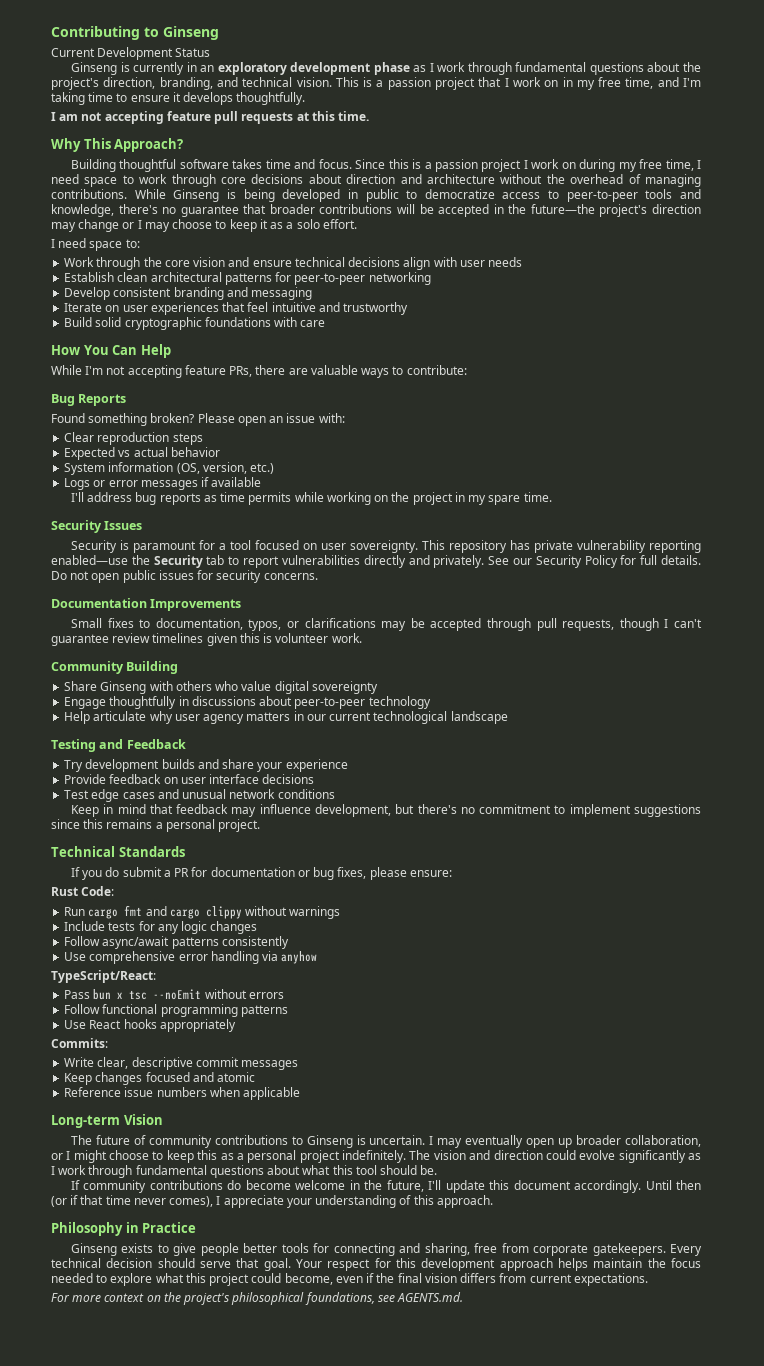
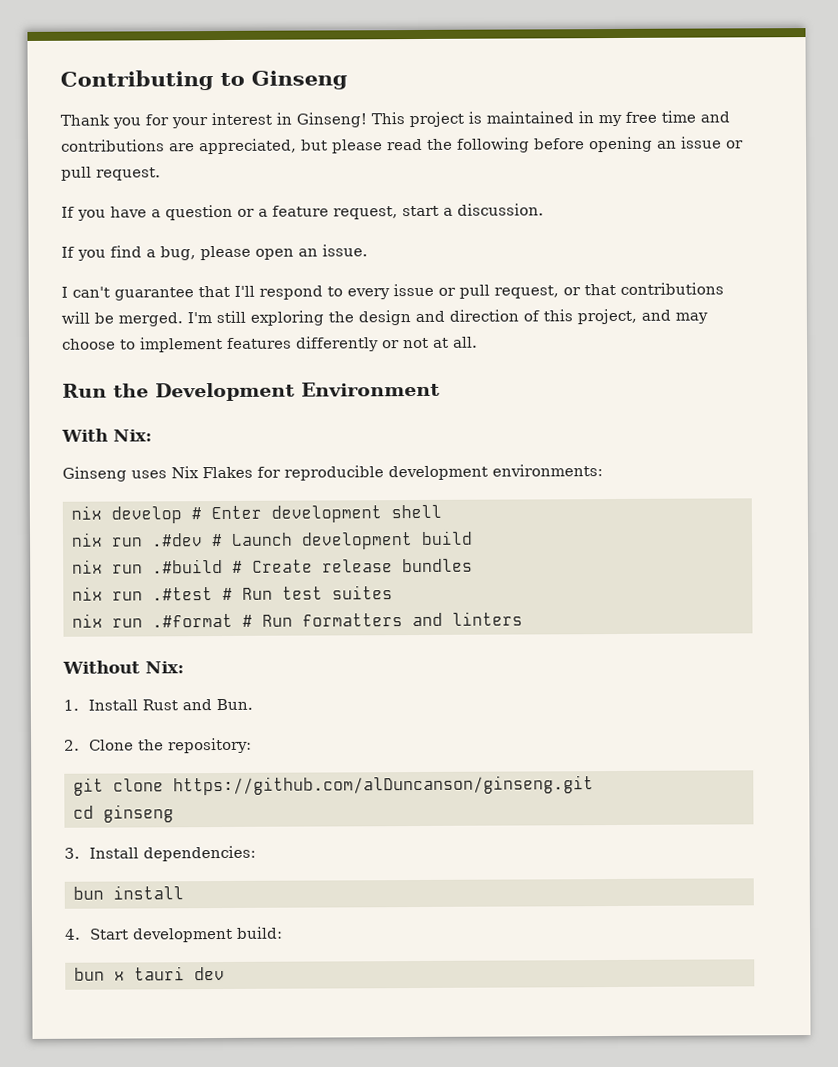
[51,47,211,60] [70,62,701,75] [51,77,701,90] [51,92,306,105] [51,111,370,124] [51,138,184,152] [70,159,702,172] [51,174,701,187] [51,189,701,202] [51,204,701,217] [51,219,357,232] [51,238,140,251] [64,257,523,270] [64,272,431,285] [64,287,313,300] [64,302,409,315] [64,317,326,330] [51,344,171,358] [51,365,467,378] [51,394,127,406] [51,413,345,426] [64,432,203,445] [64,447,220,460] [64,462,275,475] [64,477,262,490] [70,492,552,505] [51,520,143,533] [70,540,701,553] [51,555,701,568] [51,570,318,583] [51,598,242,611] [70,618,702,631] [51,633,362,646] [51,661,179,674] [64,681,378,694] [64,696,431,709] [64,711,508,724] [51,739,186,752] [64,759,348,772] [64,774,315,784] [64,789,335,802] [70,804,701,817] [51,819,261,832] [51,846,185,857] [70,867,452,880] [51,886,115,896] [64,905,341,919] [64,921,258,934] [64,936,289,949] [64,951,318,964] [51,970,156,983] [64,989,284,1000] [64,1004,288,1017] [64,1019,236,1032] [51,1038,108,1048] [64,1057,299,1070] [64,1072,256,1085] [64,1087,301,1100] [51,1114,163,1128] [70,1135,702,1148] [51,1150,701,1163] [51,1165,438,1178] [70,1180,701,1193] [51,1195,493,1208] [51,1222,197,1236] [70,1243,702,1256] [51,1258,701,1271] [51,1273,648,1286] [51,1292,464,1305] Current Development Status // Ginseng is currently in an exploratory development phase as I work through fundamental questions about the project's direction, branding, and technical vision. This is a passion project that I work on in my free time, and I'm taking time to ensure it develops thoughtfully. // I am not accepting feature pull requests at this time. // Why This Approach? // Building thoughtful software takes time and focus. Since this is a passion project I work on during my free time, I need space to work through core decisions about direction and architecture without the overhead of managing contributions. While Ginseng is being developed in public to democratize access to peer-to-peer tools and knowledge, there's no guarantee that broader contributions will be accepted in the future—the project's direction may change or I may choose to keep it as a solo effort. // I need space to: // Work through the core vision and ensure technical decisions align with user needs // Establish clean architectural patterns for peer-to-peer networking // Develop consistent branding and messaging // Iterate on user experiences that feel intuitive and trustworthy // Build solid cryptographic foundations with care // How You Can Help // While I'm not accepting feature PRs, there are valuable ways to contribute: // Bug Reports // Found something broken? Please open an issue with: // Clear reproduction steps // Expected vs actual behavior // System information (OS, version, etc.) // Logs or error messages if available // I'll address bug reports as time permits while working on the project in my spare time. // Security Issues // Security is paramount for a tool focused on user sovereignty. This repository has private vulnerability reporting enabled—use the Security tab to report vulnerabilities directly and privately. See our Security Policy for full details. Do not open public issues for security concerns. // Documentation Improvements // Small fixes to documentation, typos, or clarifications may be accepted through pull requests, though I can't guarantee review timelines given this is volunteer work. // Community Building // Share Ginseng with others who value digital sovereignty // Engage thoughtfully in discussions about peer-to-peer technology // Help articulate why user agency matters in our current technological landscape // Testing and Feedback // Try development builds and share your experience // Provide feedback on user interface decisions // Test edge cases and unusual network conditions // Keep in mind that feedback may influence development, but there's no commitment to implement suggestions since this remains a personal project. // Technical Standards // If you do submit a PR for documentation or bug fixes, please ensure: // Rust Code: // Run cargo fmt and cargo clippy without warnings // Include tests for any logic changes // Follow async/await patterns consistently // Use comprehensive error handling via anyhow // TypeScript/React: // Pass bun x tsc --noEmit without errors // Follow functional programming patterns // Use React hooks appropriately // Commits: // Write clear, descriptive commit messages // Keep changes focused and atomic // Reference issue numbers when applicable // Long-term Vision // The future of community contributions to Ginseng is uncertain. I may eventually open up broader collaboration, or I might choose to keep this as a personal project indefinitely. The vision and direction could evolve significantly as I work through fundamental questions about what this tool should be. // If community contributions do become welcome in the future, I'll update this document accordingly. Until then (or if that time never comes), I appreciate your understanding of this approach. // Philosophy in Practice // Ginseng exists to give people better tools for connecting and sharing, free from corporate gatekeepers. Every technical decision should serve that goal. Your respect for this development approach helps maintain the focus needed to explore what this project could become, even if the final vision differs from current expectations. // For more context on the project's philosophical foundations, see AGENTS.md. -> [60,110,730,129] [61,136,744,155] [61,166,161,181] [61,203,544,221] [61,244,368,261] [61,282,724,301] [61,308,708,327] [62,336,478,353] [62,381,440,402] [61,428,152,442] [62,464,603,482] [71,504,442,524] [71,530,473,550] [72,558,473,574] [72,585,393,601] [72,611,523,628] [62,660,184,674] [63,698,253,711] [64,737,252,754] [73,775,594,796] [73,804,174,823] [64,845,256,862] [73,885,184,900] [64,926,283,943] [74,966,225,981] Thank you for your interest in Ginseng! This project is maintained in my free time and contributions are appreciated, but please read the following before opening an issue or pull request. // If you have a question or a feature request, start a discussion. // If you find a bug, please open an issue. // I can't guarantee that I'll respond to every issue or pull request, or that contributions will be merged. I'm still exploring the design and direction of this project, and may choose to implement features differently or not at all. // Run the Development Environment // With Nix: // Ginseng uses Nix Flakes for reproducible development environments: // nix develop # Enter development shell // nix run .#dev # Launch development build // nix run .#build # Create release bundles // nix run .#test # Run test suites // nix run .#format # Run formatters and linters // Without Nix: // 1. Install Rust and Bun. // 2. Clone the repository: // git clone https://github.com/alDuncanson/ginseng.git // cd ginseng // 3. Install dependencies: // bun install // 4. Start development build: // bun x tauri dev

